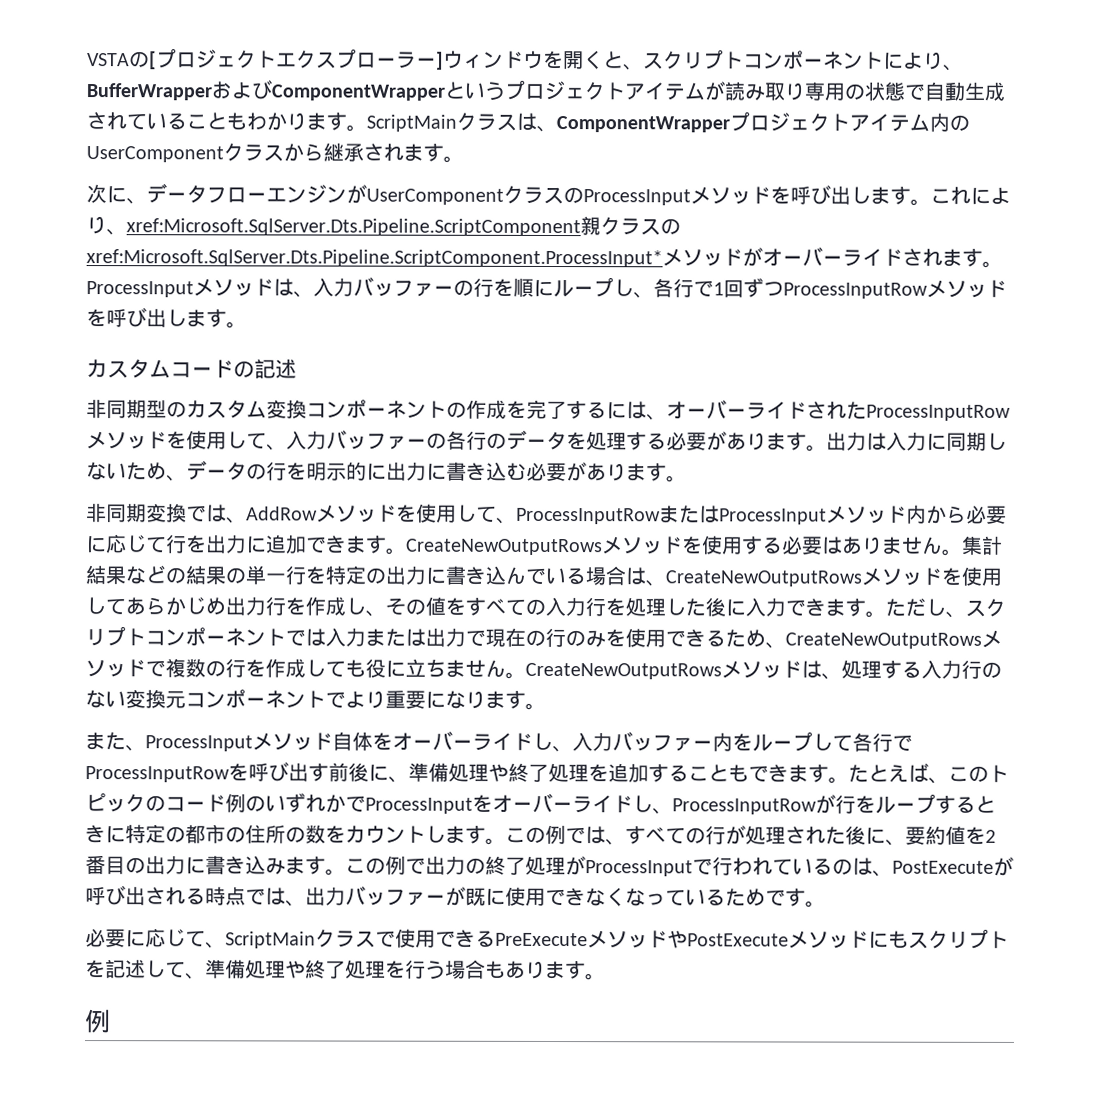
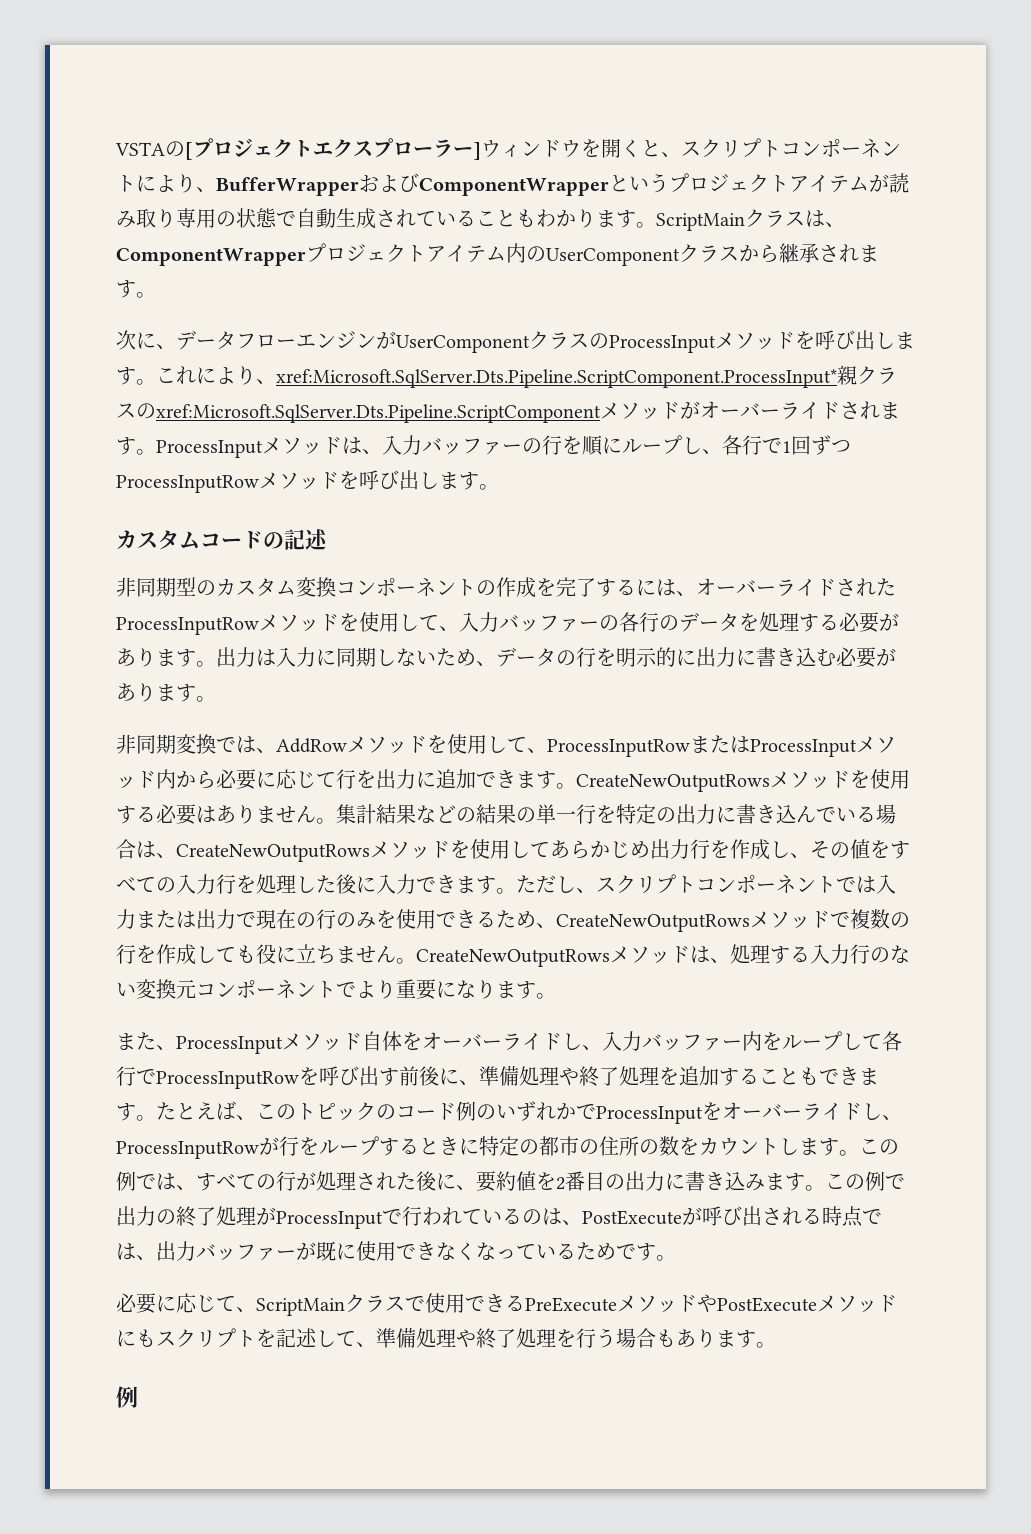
[126,218,581,237] xref:Microsoft.SqlServer.Dts.Pipeline.ScriptComponent -> [276,369,837,388] xref:Microsoft.SqlServer.Dts.Pipeline.ScriptComponent.ProcessInput*
[86,249,663,268] xref:Microsoft.SqlServer.Dts.Pipeline.ScriptComponent.ProcessInput* -> [156,404,601,423] xref:Microsoft.SqlServer.Dts.Pipeline.ScriptComponent

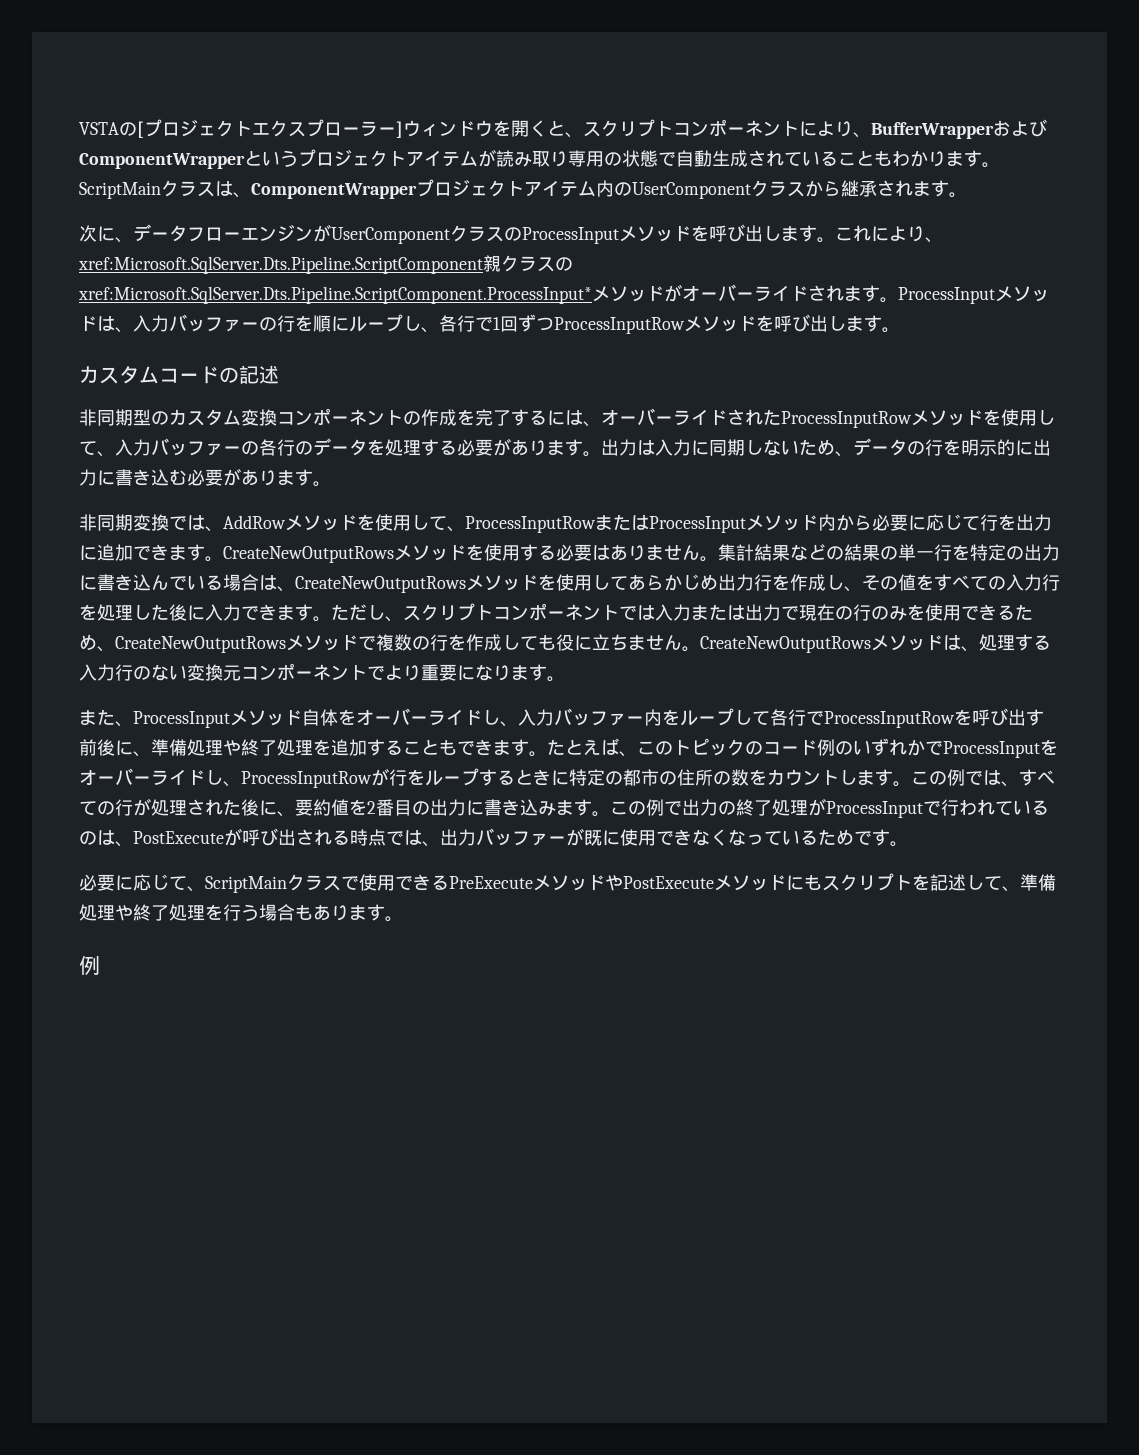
[276,369,837,388] xref:Microsoft.SqlServer.Dts.Pipeline.ScriptComponent.ProcessInput* -> [78,256,483,274] xref:Microsoft.SqlServer.Dts.Pipeline.ScriptComponent
[156,404,601,423] xref:Microsoft.SqlServer.Dts.Pipeline.ScriptComponent -> [78,286,592,304] xref:Microsoft.SqlServer.Dts.Pipeline.ScriptComponent.ProcessInput*

